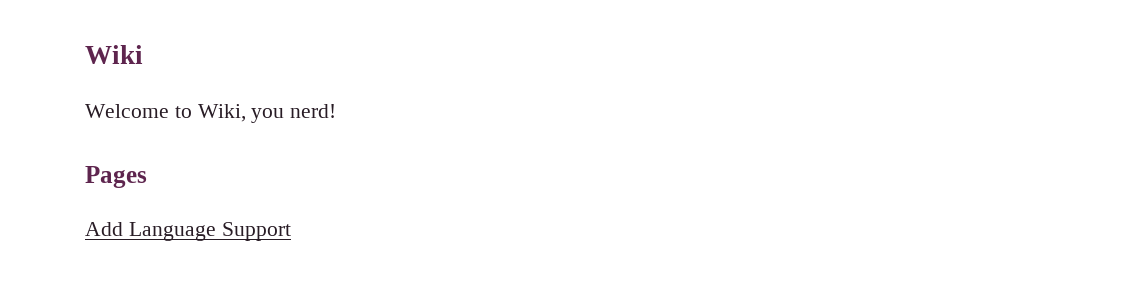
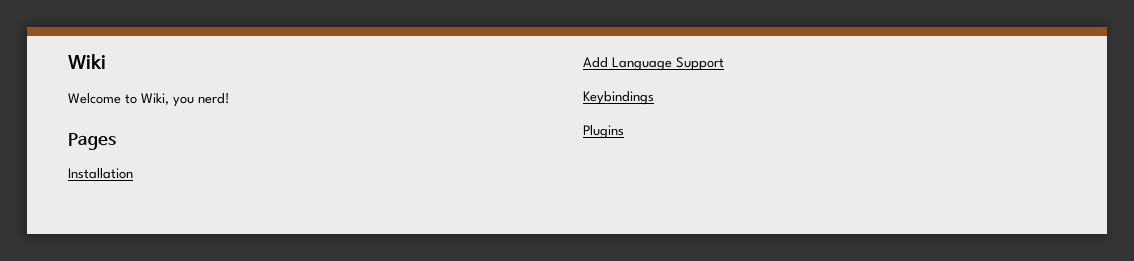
(147, 177) none -> [68,168,133,179] // Installation
(291, 231) none -> [583,91,654,105] [583,125,624,139] // Keybindings // Plugins

